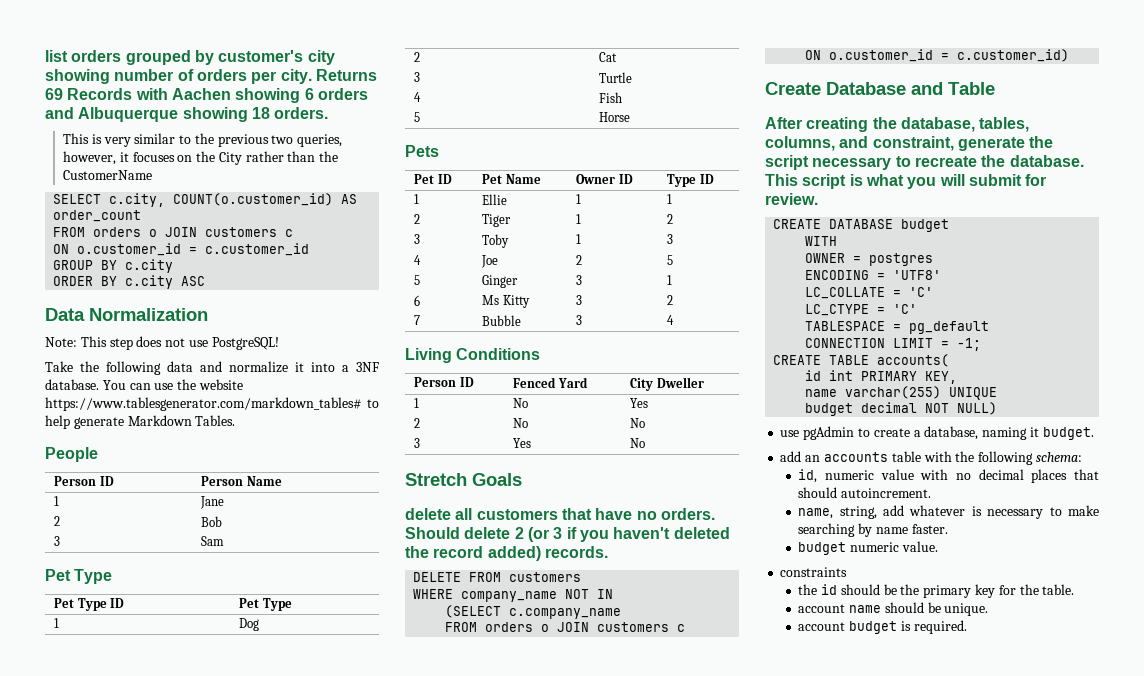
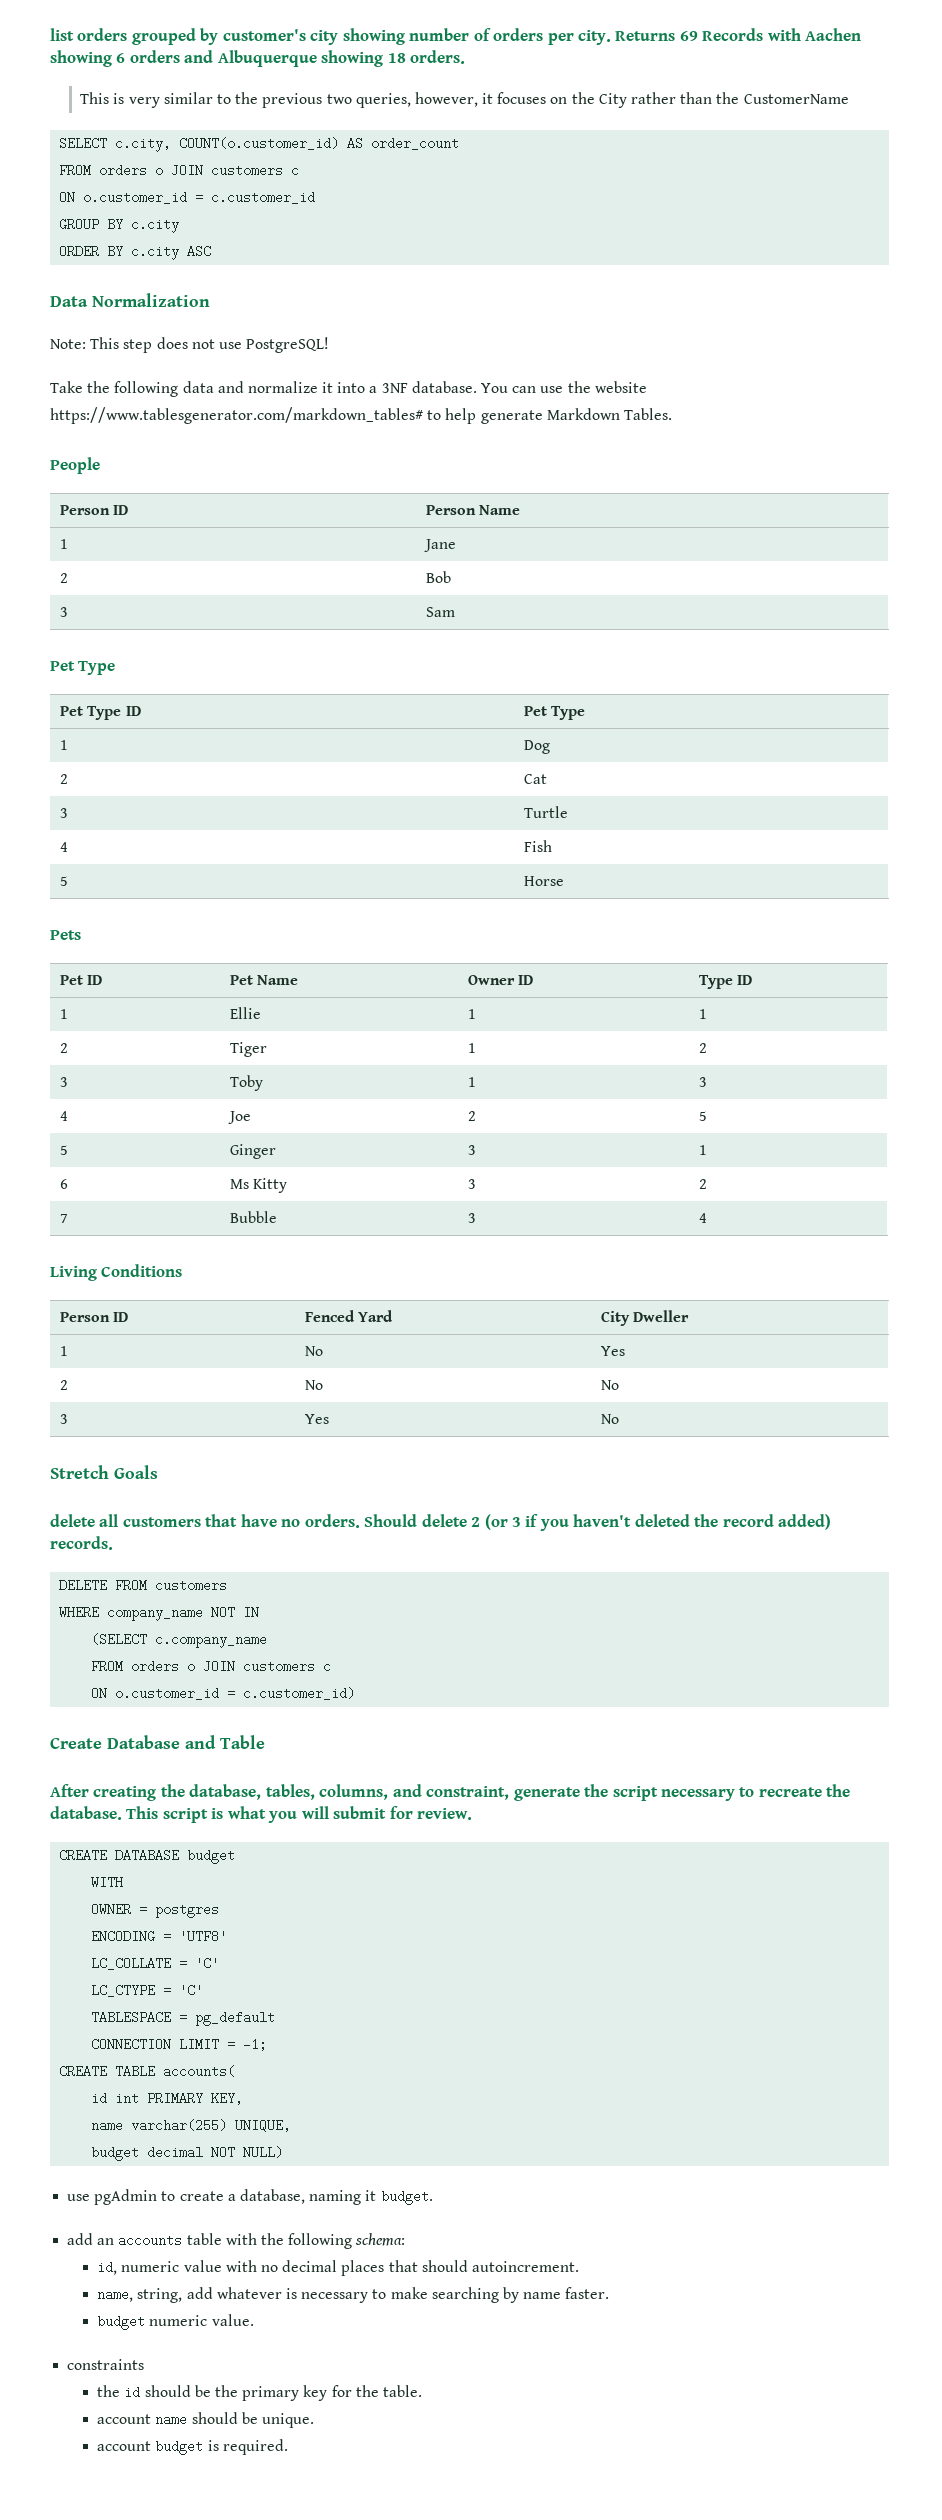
[949,387,998,400] UNIQUE -> [235,2119,292,2132] UNIQUE,

